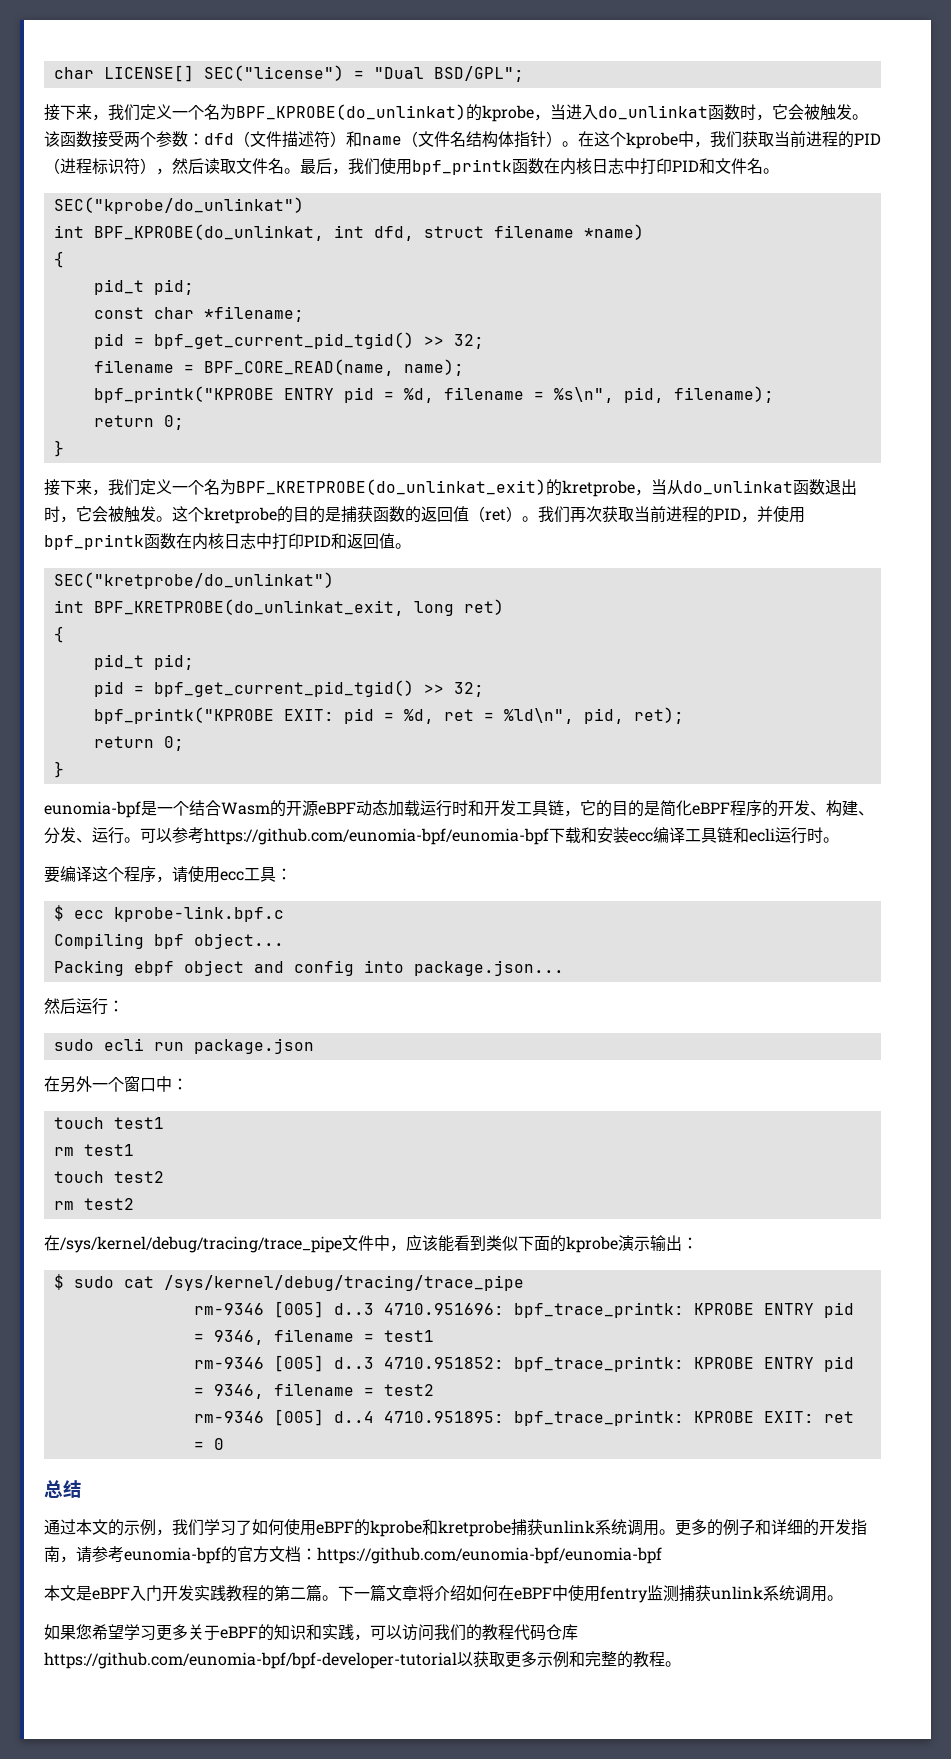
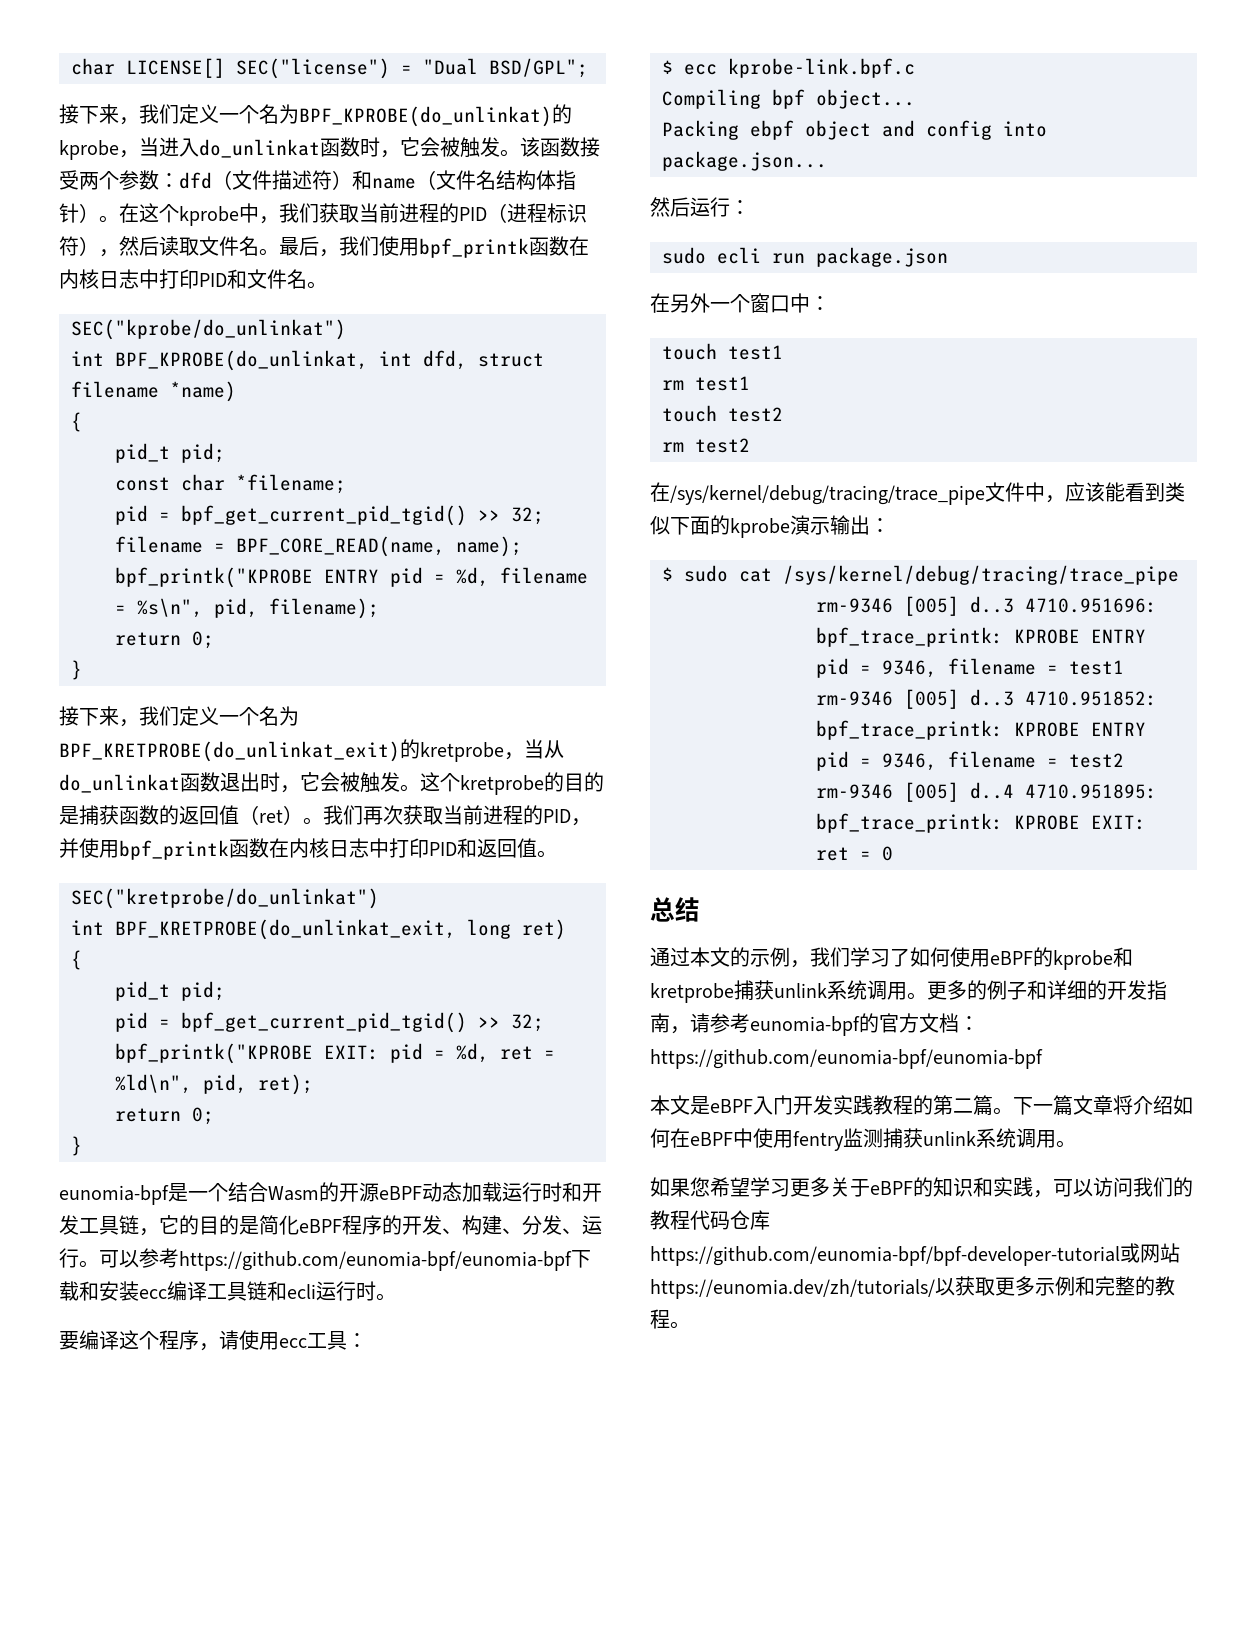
(457, 1660) none -> [1120,1243,1180,1263] [650,1279,935,1299] 或网站https://eunomia.dev/zh/tutorials/

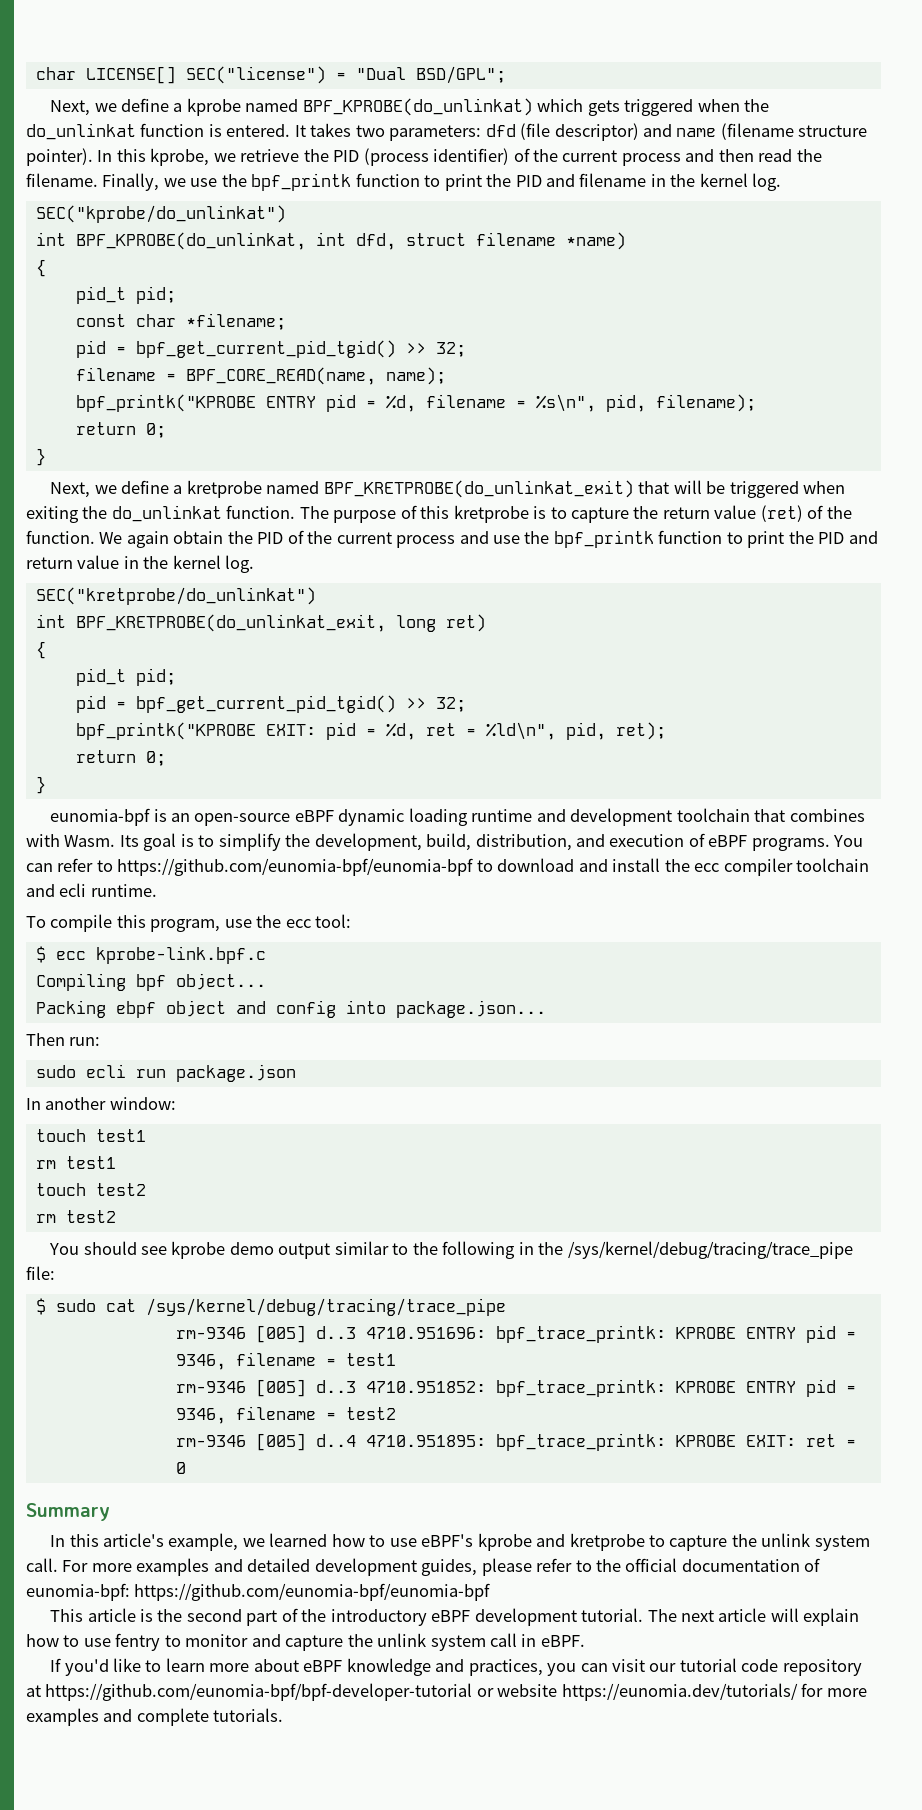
[59,104,572,127] [59,137,600,160] [59,170,576,190] [59,203,587,226] [59,236,589,258] [59,269,327,289] 接下来，我们定义一个名为BPF_KPROBE(do_unlinkat)的kprobe，当进入do_unlinkat函数时，它会被触发。该函数接受两个参数：dfd（文件描述符）和name（文件名结构体指针）。在这个kprobe中，我们获取当前进程的PID（进程标识符），然后读取文件名。最后，我们使用bpf_printk函数在内核日志中打印PID和文件名。 -> [50,98,770,116] [26,123,868,141] [26,148,822,166] [26,173,782,191] Next, we define a kprobe named BPF_KPROBE(do_unlinkat) which gets triggered when the do_unlinkat function is entered. It takes two parameters: dfd (file descriptor) and name (filename structure pointer). In this kprobe, we retrieve the PID (process identifier) of the current process and then read the filename. Finally, we use the bpf_printk function to print the PID and filename in the kernel log.
[59,706,299,727] [59,739,564,762] [59,772,604,795] [59,805,591,826] [59,838,557,860] 接下来，我们定义一个名为BPF_KRETPROBE(do_unlinkat_exit)的kretprobe，当从do_unlinkat函数退出时，它会被触发。这个kretprobe的目的是捕获函数的返回值（ret）。我们再次获取当前进程的PID，并使用bpf_printk函数在内核日志中打印PID和返回值。 -> [50,480,846,498] [26,505,852,523] [26,530,878,548] [26,555,255,573] Next, we define a kretprobe named BPF_KRETPROBE(do_unlinkat_exit) that will be triggered when exiting the do_unlinkat function. The purpose of this kretprobe is to capture the return value (ret) of the function. We again obtain the PID of the current process and use the bpf_printk function to print the PID and return value in the kernel log.
[168,1182,602,1202] [59,1215,602,1236] [59,1248,591,1271] [59,1281,396,1301] [59,1330,367,1351] 是一个结合Wasm的开源eBPF动态加载运行时和开发工具链，它的目的是简化eBPF程序的开发、构建、分发、运行。可以参考https://github.com/eunomia-bpf/eunomia-bpf下载和安装ecc编译工具链和ecli运行时。 // 要编译这个程序，请使用ecc工具： -> [153,808,865,826] [26,833,864,851] [26,858,870,876] [26,883,157,897] [26,914,352,932] is an open-source eBPF dynamic loading runtime and development toolchain that combines with Wasm. Its goal is to simplify the development, build, distribution, and execution of eBPF programs. You can refer to https://github.com/eunomia-bpf/eunomia-bpf to download and install the ecc compiler toolchain and ecli runtime. // To compile this program, use the ecc tool:
[650,197,750,217] 然后运行： -> [26,1033,101,1046] Then run:
[650,293,830,313] 在另外一个窗口中： -> [26,1097,176,1110] In another window:
[650,482,1185,505] [650,515,890,538] 在/sys/kernel/debug/tracing/trace_pipe文件中，应该能看到类似下面的kprobe演示输出： -> [49,1241,853,1259] [26,1266,55,1280] You should see kprobe demo output similar to the following in the /sys/kernel/debug/tracing/trace_pipe file:
[650,897,700,922] [650,947,1133,970] [650,980,1167,1003] [650,1013,979,1036] [650,1049,1043,1069] [650,1095,1193,1116] [650,1128,1076,1151] [650,1177,1193,1198] [650,1210,770,1230] [650,1243,1180,1266] [650,1276,1175,1299] [650,1309,690,1329] 总结 // 通过本文的示例，我们学习了如何使用eBPF的kprobe和kretprobe捕获unlink系统调用。更多的例子和详细的开发指南，请参考eunomia-bpf的官方文档：https://github.com/eunomia-bpf/eunomia-bpf // 本文是eBPF入门开发实践教程的第二篇。下一篇文章将介绍如何在eBPF中使用fentry监测捕获unlink系统调用。 // 如果您希望学习更多关于eBPF的知识和实践，可以访问我们的教程代码仓库https://github.com/eunomia-bpf/bpf-developer-tutorial或网站https://eunomia.dev/zh/tutorials/以获取更多示例和完整的教程。 -> [26,1503,110,1521] [50,1533,870,1551] [26,1558,821,1576] [26,1583,491,1601] [50,1608,860,1626] [26,1633,585,1651] [50,1658,862,1676] [26,1683,867,1701] [26,1708,284,1726] Summary // In this article's example, we learned how to use eBPF's kprobe and kretprobe to capture the unlink system call. For more examples and detailed development guides, please refer to the official documentation of eunomia-bpf: https://github.com/eunomia-bpf/eunomia-bpf // This article is the second part of the introductory eBPF development tutorial. The next article will explain how to use fentry to monitor and capture the unlink system call in eBPF. // If you'd like to learn more about eBPF knowledge and practices, you can visit our tutorial code repository at https://github.com/eunomia-bpf/bpf-developer-tutorial or website https://eunomia.dev/tutorials/ for more examples and complete tutorials.

